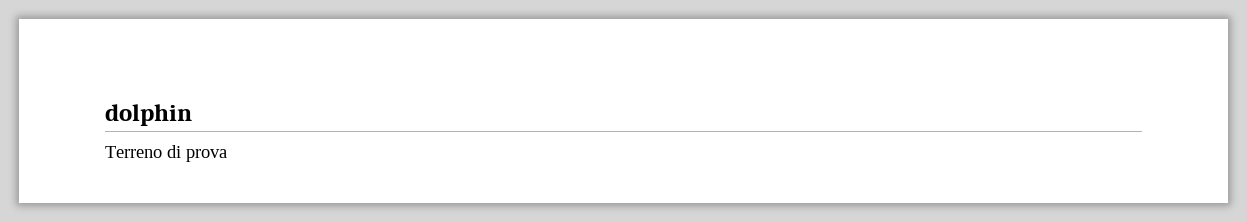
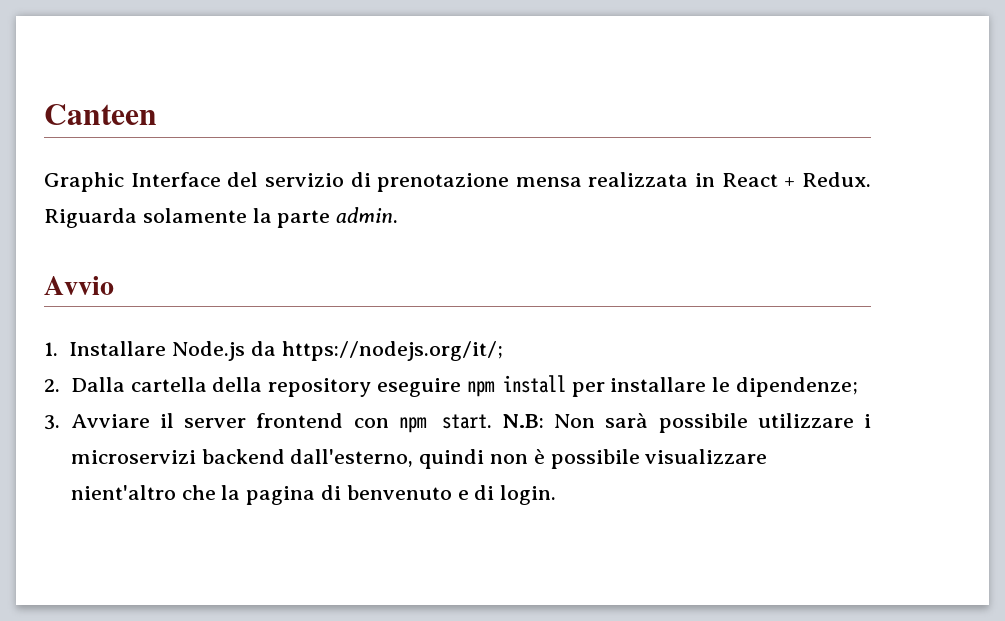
[105,104,192,126] [105,145,227,162] dolphin // Terreno di prova -> [44,104,157,125] [44,172,871,192] [44,207,399,228] [44,276,114,295] [44,341,503,361] [44,375,858,397] [44,413,871,433] [70,449,768,469] [70,485,557,505] Canteen // Graphic Interface del servizio di prenotazione mensa realizzata in React + Redux. Riguarda solamente la parte admin. // Avvio // 1. Installare Node.js da https://nodejs.org/it/; // 2. Dalla cartella della repository eseguire npm install per installare le dipendenze; // 3. Avviare il server frontend con npm start. N.B: Non sarà possibile utilizzare i microservizi backend dall'esterno, quindi non è possibile visualizzare nient'altro che la pagina di benvenuto e di login.

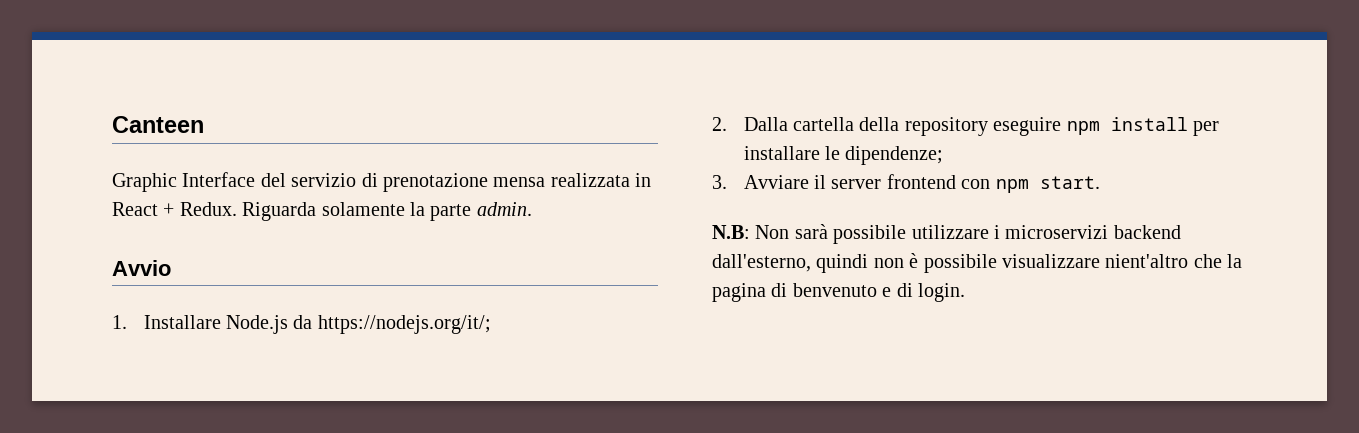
(492, 421) none -> (1100, 182) //

